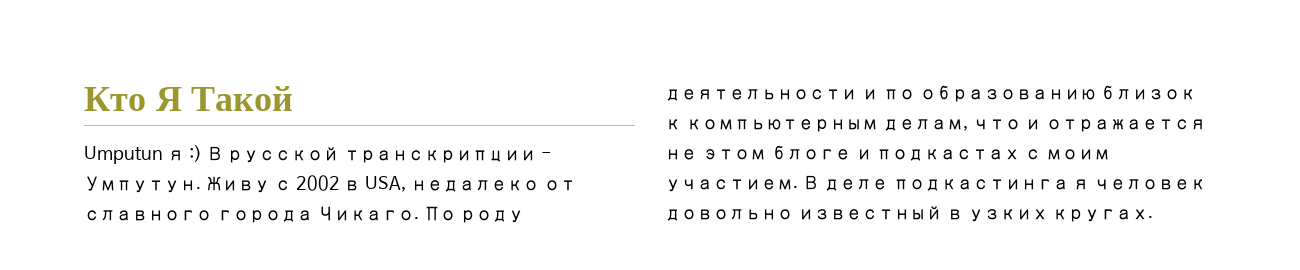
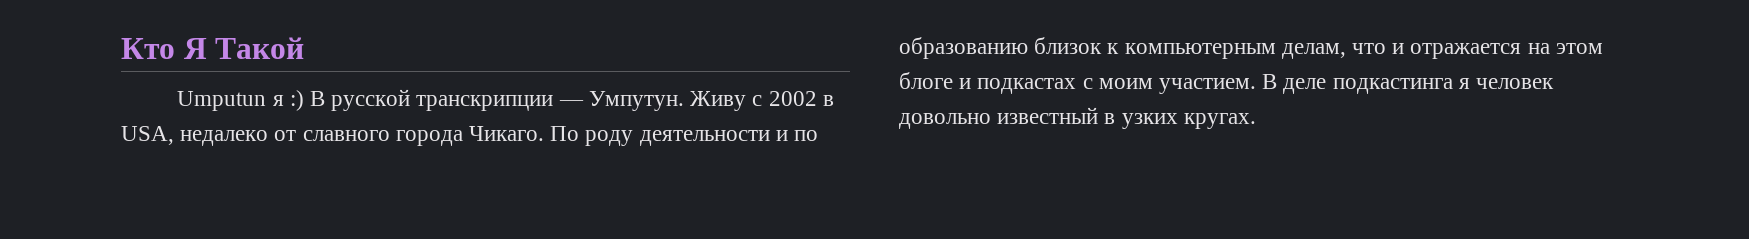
[541,152,553,159] - -> [558,100,584,106] —
[665,149,697,160] не -> [1527,43,1550,54] на

